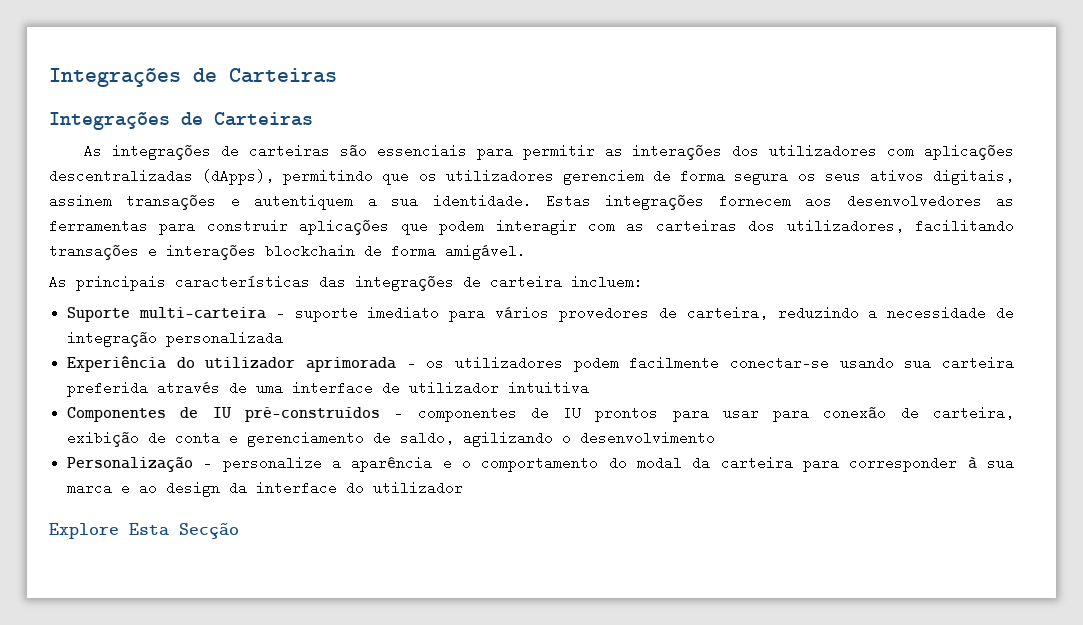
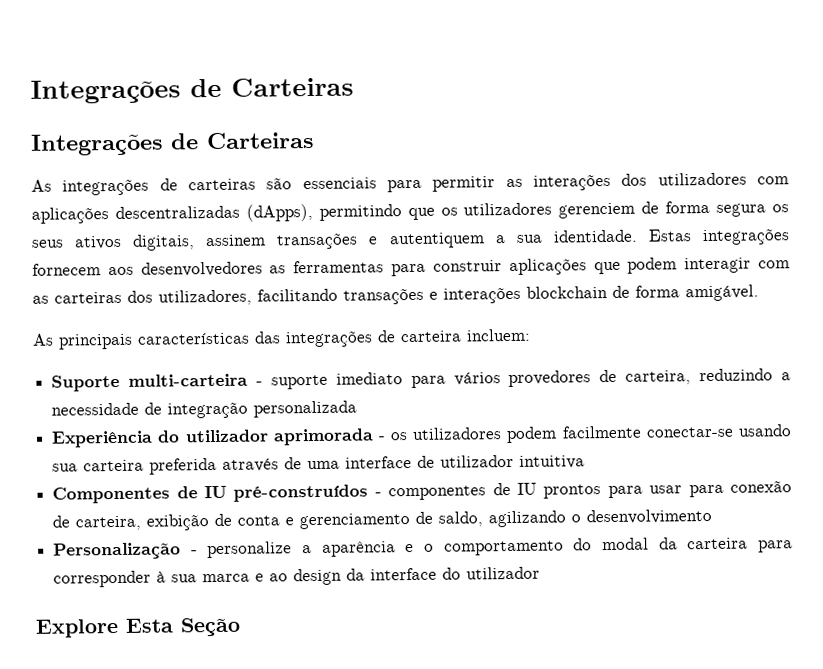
[179,523,239,539] Secção -> [180,617,241,637] Seção

